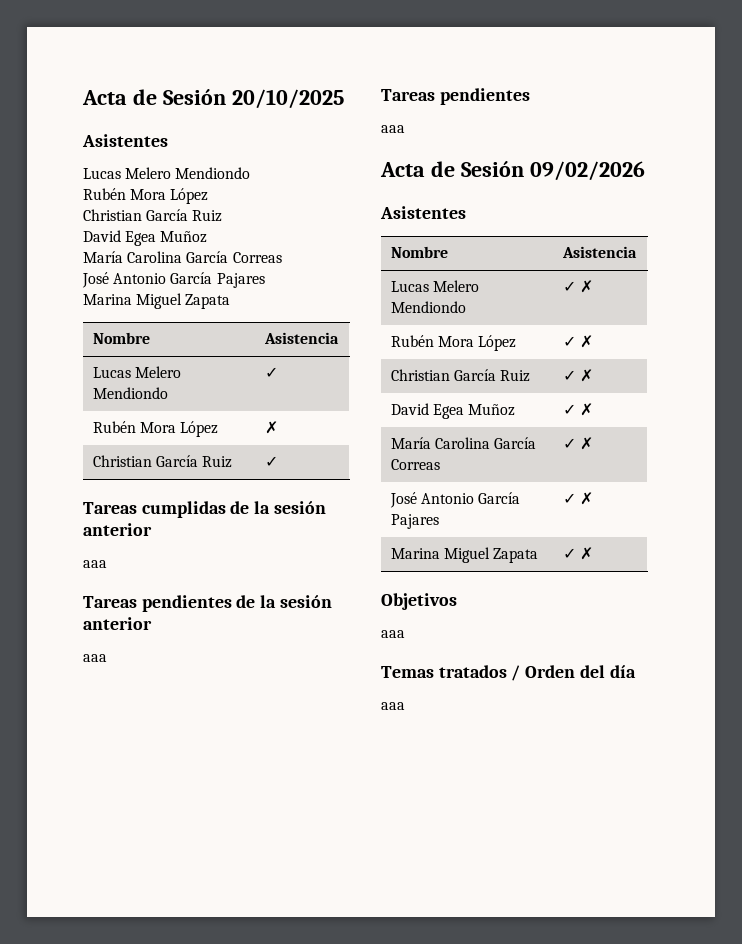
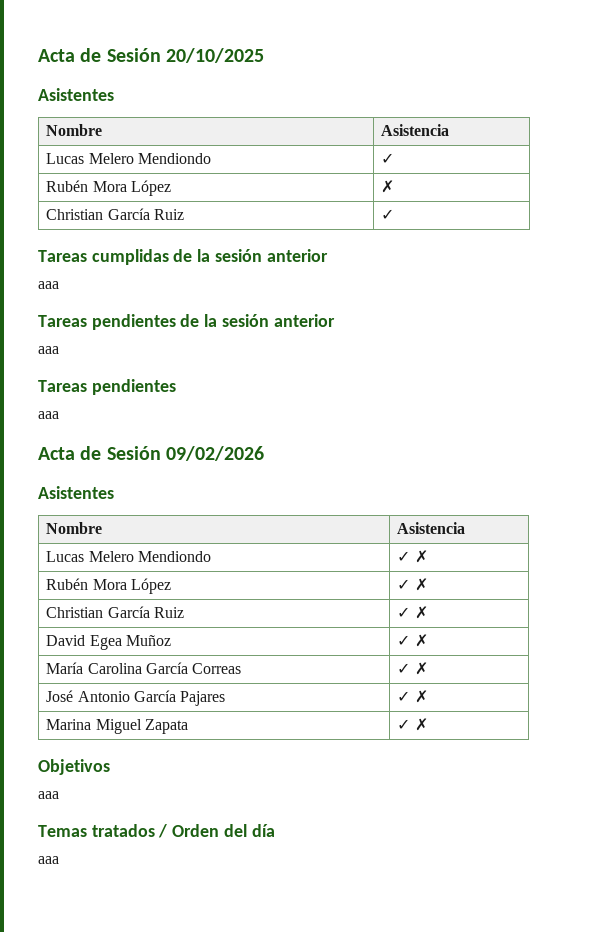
[83,167,251,179] [83,188,209,204] [83,209,223,222] [83,230,208,246] [83,251,282,263] [82,272,265,288] [83,293,231,309] // Lucas Melero Mendiondo // Rubén Mora López // Christian García Ruiz // David Egea Muñoz // María Carolina García Correas // José Antonio García Pajares // Marina Miguel Zapata -> (114, 94) none

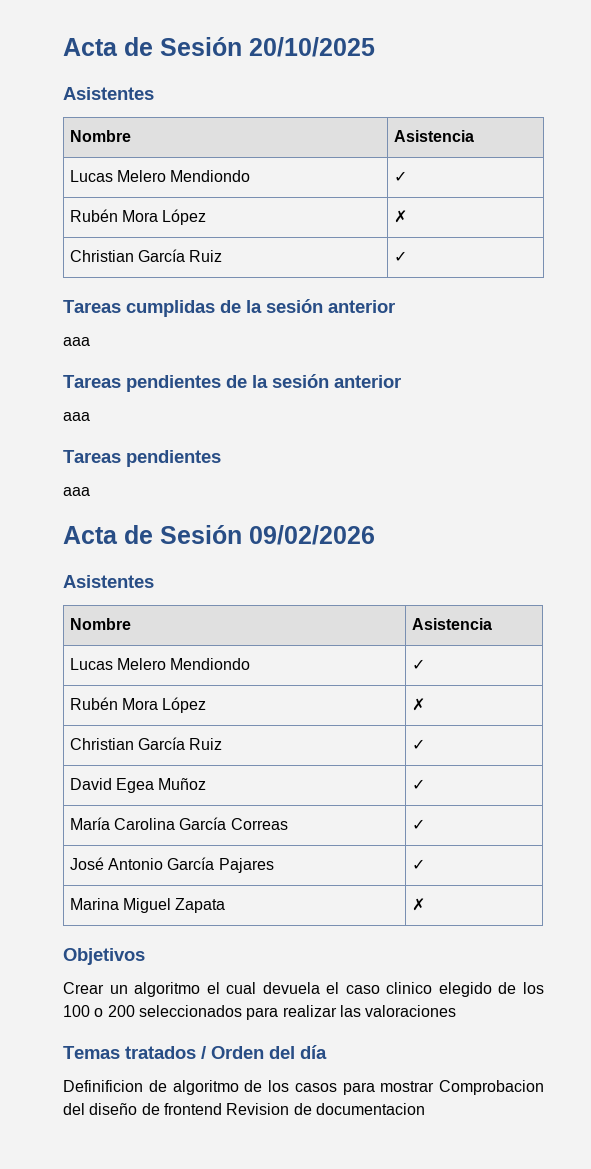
[414,550,428,563] [46,578,172,594] [397,578,428,591] [46,606,185,618] [397,606,428,619] ✗ // Rubén Mora López | ✓ ✗ // Christian García Ruiz | ✓ ✗ -> [69,697,207,713] [411,698,425,711] [69,737,223,750] [411,739,425,750] // Rubén Mora López | ✗ // Christian García Ruiz | ✓
[414,634,428,647] ✗ -> (425, 784) none
[414,662,428,675] ✗ -> (425, 824) none
[414,690,428,703] ✗ -> (425, 864) none
[397,719,411,730] ✓ -> (226, 905) none
[38,791,59,799] aaa -> [63,982,545,997] [63,1005,457,1020] Crear un algoritmo el cual devuela el caso clinico elegido de los 100 o 200 seleccionados para realizar las valoraciones
[38,856,59,864] aaa -> [63,1080,544,1095] [63,1103,425,1115] Definificion de algoritmo de los casos para mostrar Comprobacion del diseño de frontend Revision de documentacion

